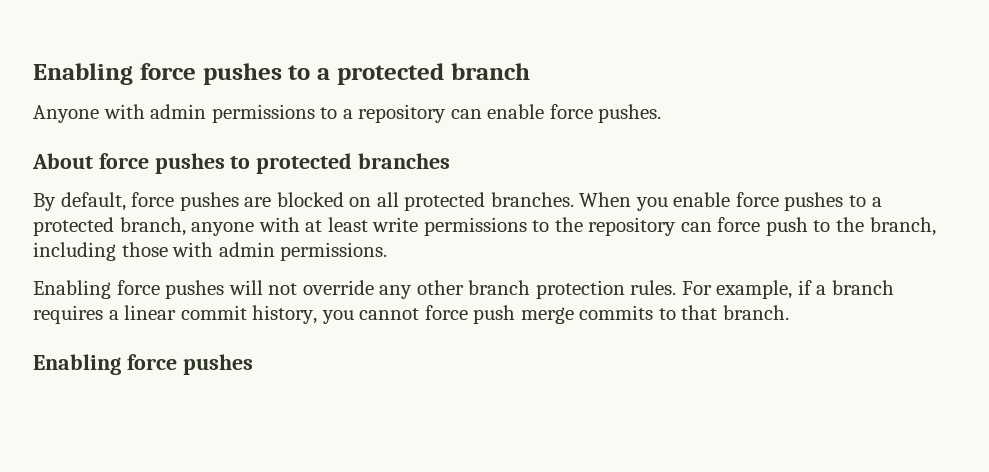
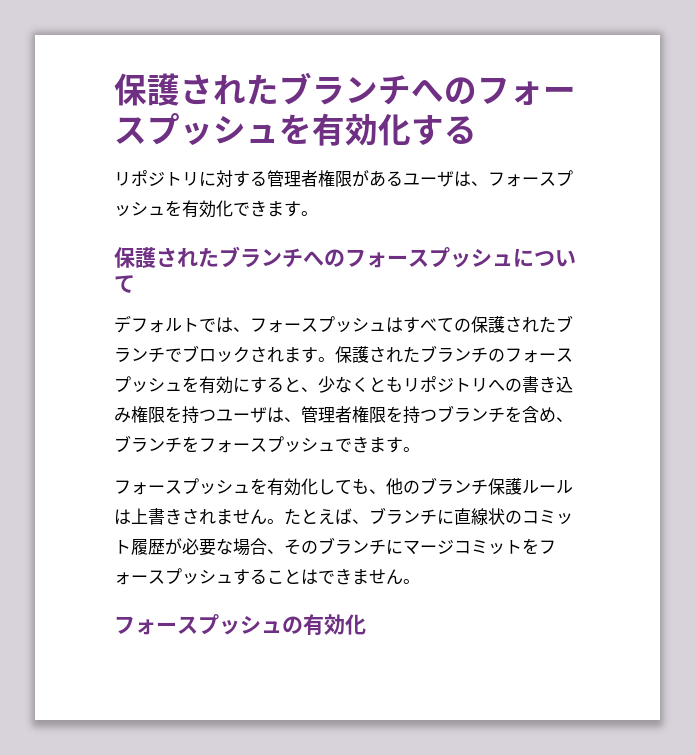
[33,63,530,85] [33,104,662,123] [32,153,451,174] [33,192,882,211] [33,217,936,236] [33,242,388,261] [33,280,895,299] [33,305,789,324] [33,354,253,375] Enabling force pushes to a protected branch // Anyone with admin permissions to a repository can enable force pushes. // About force pushes to protected branches // By default, force pushes are blocked on all protected branches. When you enable force pushes to a protected branch, anyone with at least write permissions to the repository can force push to the branch, including those with admin permissions. // Enabling force pushes will not override any other branch protection rules. For example, if a branch requires a linear commit history, you cannot force push merge commits to that branch. // Enabling force pushes -> [114,72,576,106] [114,113,477,146] [114,170,573,187] [114,200,318,218] [114,246,576,268] [114,275,135,293] [114,315,573,333] [114,345,573,363] [114,376,573,394] [114,405,573,424] [114,435,420,453] [114,477,573,496] [114,507,573,525] [114,537,556,556] [114,568,420,585] [114,614,366,635] 保護されたブランチへのフォースプッシュを有効化する // リポジトリに対する管理者権限があるユーザは、フォースプッシュを有効化できます。 // 保護されたブランチへのフォースプッシュについて // デフォルトでは、フォースプッシュはすべての保護されたブランチでブロックされます。保護されたブランチのフォースプッシュを有効にすると、少なくともリポジトリへの書き込み権限を持つユーザは、管理者権限を持つブランチを含め、ブランチをフォースプッシュできます。 // フォースプッシュを有効化しても、他のブランチ保護ルールは上書きされません。たとえば、ブランチに直線状のコミット履歴が必要な場合、そのブランチにマージコミットをフォースプッシュすることはできません。 // フォースプッシュの有効化

